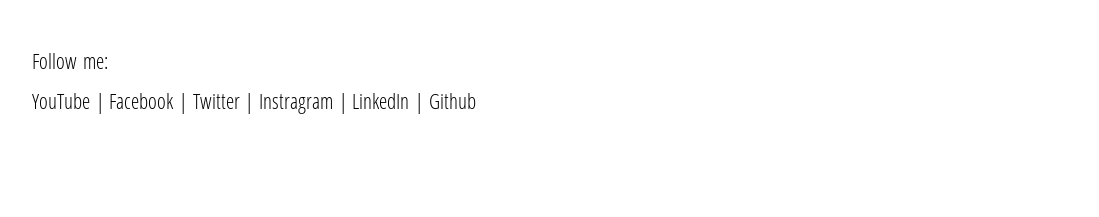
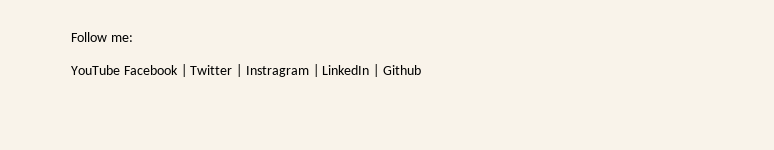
[95,93,104,114] | -> (120, 70) none

